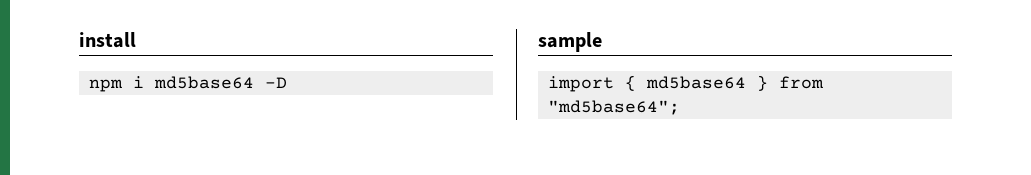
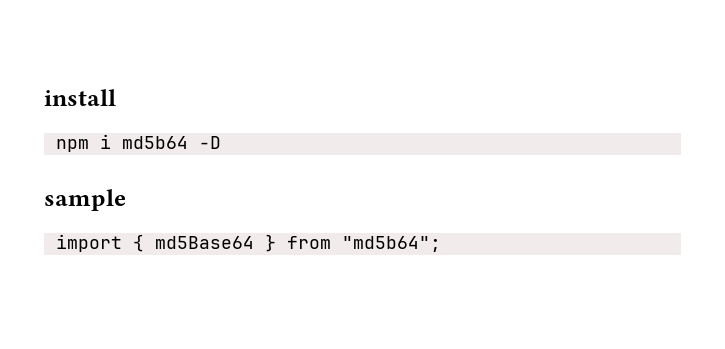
[153,76,254,89] md5base64 -> [122,136,188,149] md5b64
[645,76,746,89] md5base64 -> [155,236,254,249] md5Base64
[547,100,680,115] "md5base64"; -> [342,236,441,252] "md5b64";

